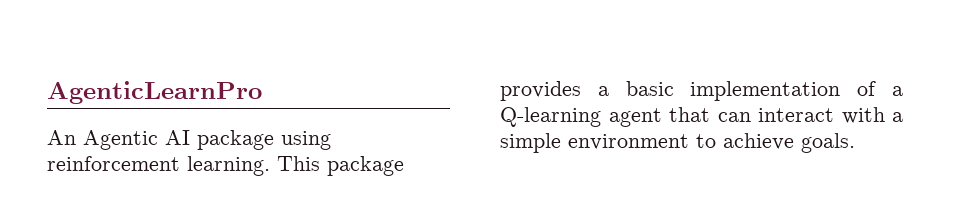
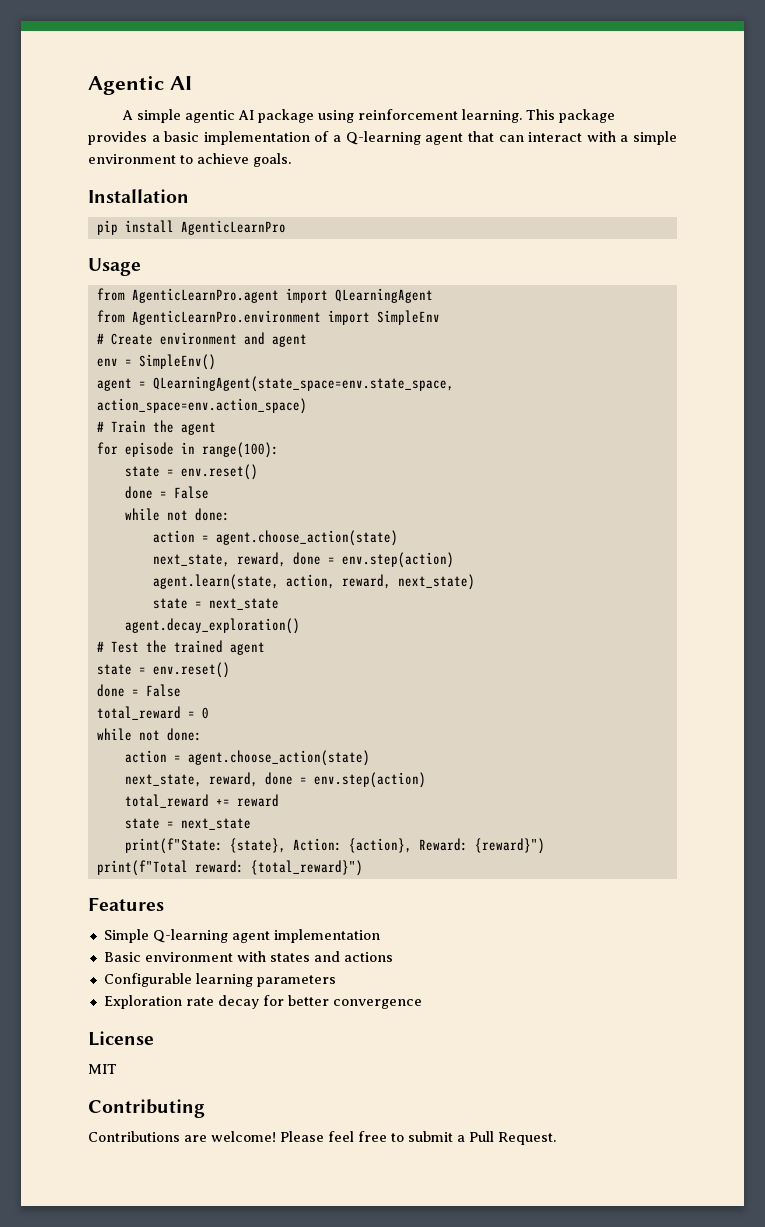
[47,81,262,104] [47,130,158,150] AgenticLearnPro // An Agentic -> [88,76,192,95] [121,109,235,123] Agentic AI // A simple agentic
(855, 143) none -> [88,189,189,203] [96,220,286,235] [88,258,141,276] [96,288,433,303] [96,310,440,325] [96,332,307,347] [96,354,216,370] [96,376,454,392] [96,398,307,414] [96,420,216,435] [96,442,279,458] [124,464,258,480] [124,486,209,499] [124,508,230,521] [152,530,398,546] [152,552,454,568] [152,574,475,590] [152,598,279,610] [124,618,300,634] [96,640,265,655] [96,662,230,678] [96,684,181,697] [96,706,209,720] [96,728,202,741] [124,750,370,766] [124,772,426,788] [124,794,279,808] [124,818,251,830] [124,838,545,854] [96,860,363,876] [88,897,164,911] [103,929,380,943] [103,951,393,962] [103,973,336,987] [103,995,422,1009] [88,1031,154,1046] [88,1064,117,1074] [88,1099,205,1118] [88,1131,556,1145] // Installation // pip install AgenticLearnPro // Usage // from AgenticLearnPro.agent import QLearningAgent // from AgenticLearnPro.environment import SimpleEnv // # Create environment and agent // env = SimpleEnv() // agent = QLearningAgent(state_space=env.state_space, action_space=env.action_space) // # Train the agent // for episode in range(100): // state = env.reset() // done = False // while not done: // action = agent.choose_action(state) // next_state, reward, done = env.step(action) // agent.learn(state, action, reward, next_state) // state = next_state // agent.decay_exploration() // # Test the trained agent // state = env.reset() // done = False // total_reward = 0 // while not done: // action = agent.choose_action(state) // next_state, reward, done = env.step(action) // total_reward += reward // state = next_state // print(f"State: {state}, Action: {action}, Reward: {reward}") // print(f"Total reward: {total_reward}") // Features // Simple Q-learning agent implementation // Basic environment with states and actions // Configurable learning parameters // Exploration rate decay for better convergence // License // MIT // Contributing // Contributions are welcome! Please feel free to submit a Pull Request.

